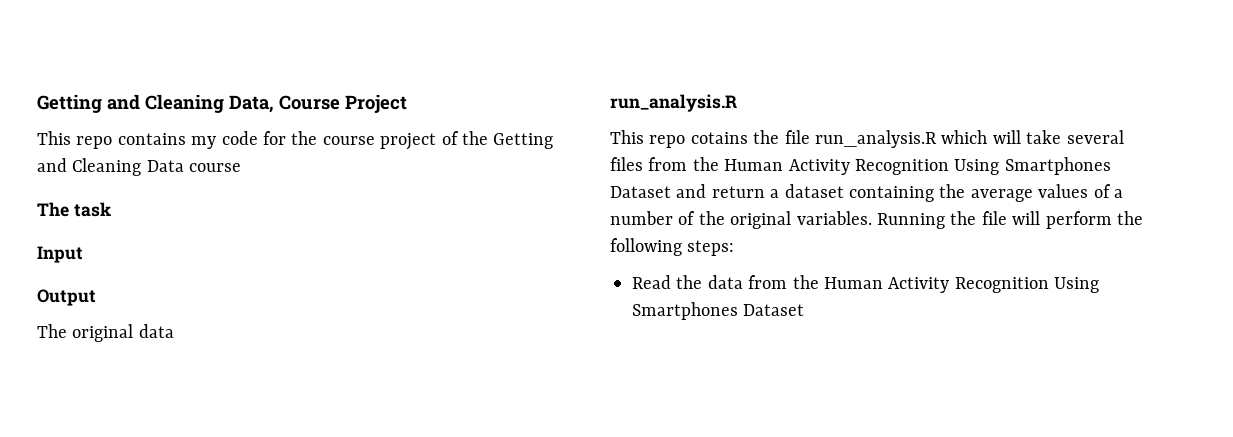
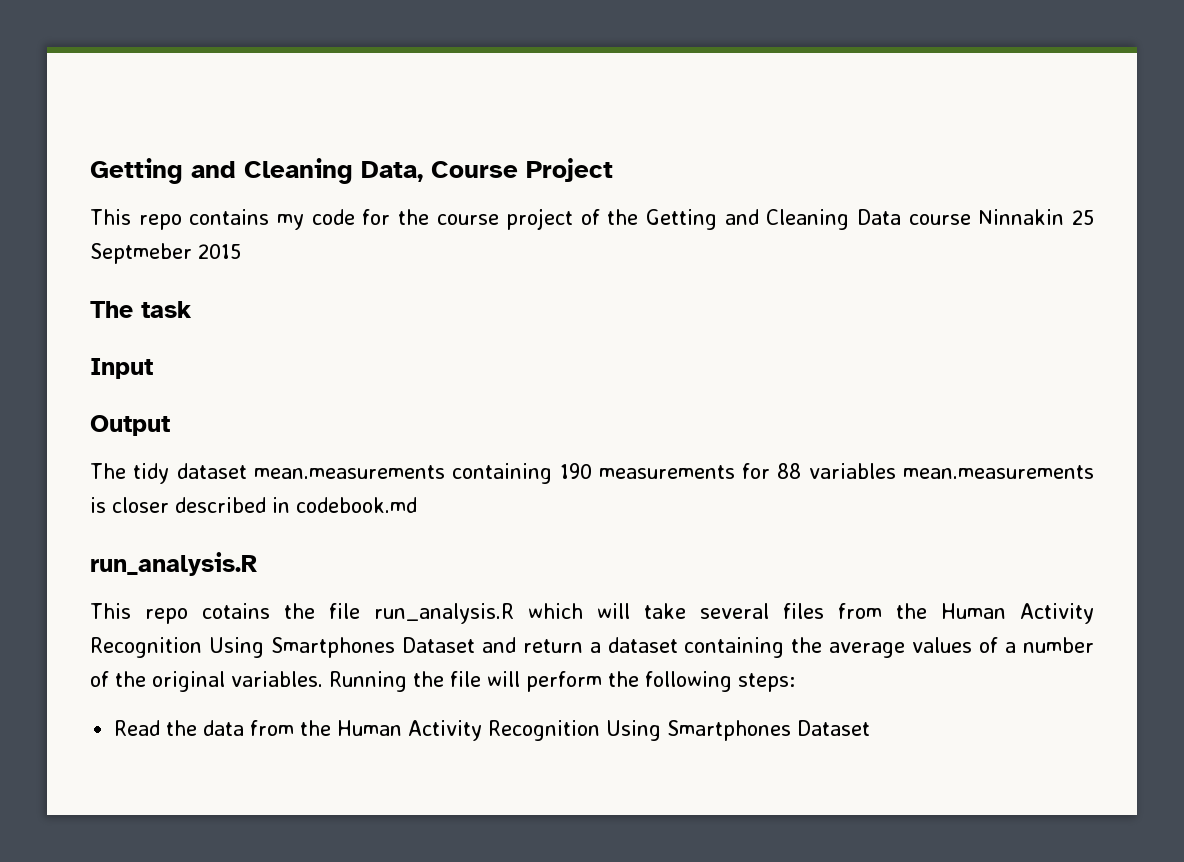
(242, 167) none -> [978,209,1094,225] [90,243,241,264] Ninnakin 25 Septmeber 2015
[72,324,174,342] original data -> [133,463,1094,484] [90,497,417,513] tidy dataset mean.measurements containing 190 measurements for 88 variables mean.measurements is closer described in codebook.md

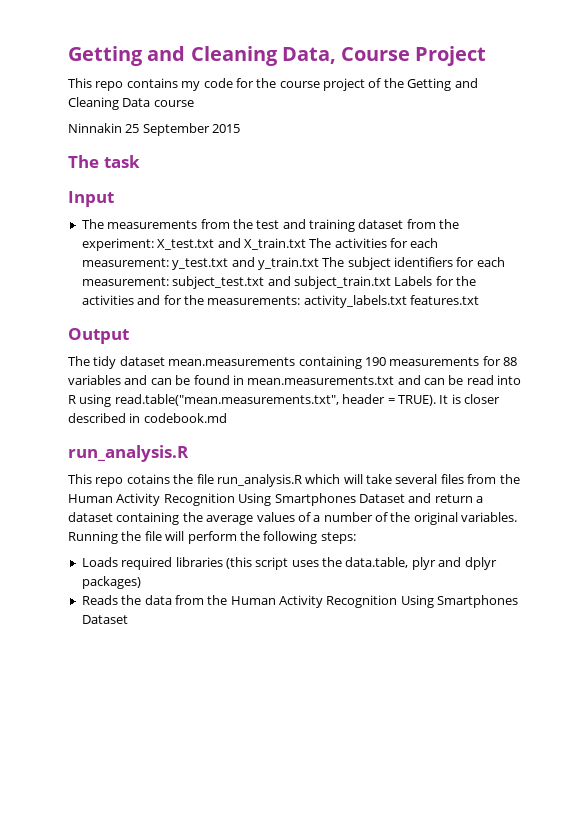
(971, 219) none -> (194, 103) //
[90,243,192,264] Septmeber -> [142,123,210,136] September
(153, 368) none -> [81,219,460,232] [81,238,439,251] [81,257,505,270] [81,276,476,289] [81,295,479,308] // The measurements from the test and training dataset from the experiment: X_test.txt and X_train.txt The activities for each measurement: y_test.txt and y_train.txt The subject identifiers for each measurement: subject_test.txt and subject_train.txt Labels for the activities and for the measurements: activity_labels.txt features.txt
[902,465,1094,479] mean.measurements -> [124,375,522,385] [68,394,449,407] and can be found in mean.measurements.txt and can be read into R using read.table("mean.measurements.txt", header = TRUE). It
[114,720,161,736] Read -> [81,557,497,570] [81,576,141,589] [81,595,118,605] Loads required libraries (this script uses the data.table, plyr and dplyr packages) // Reads

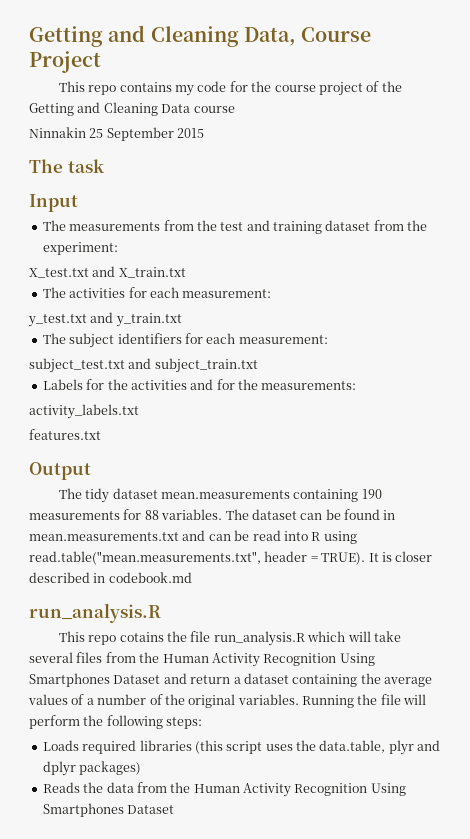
(154, 244) none -> (118, 248) //
(306, 244) none -> (186, 272) //
(169, 262) none -> (272, 293) //
(319, 263) none -> (182, 320) //
(169, 281) none -> (328, 339) //
(391, 282) none -> (258, 365) //
(301, 300) none -> (357, 385) //
(407, 301) none -> (139, 411) //
[68,375,148,385] variables and -> [161,509,297,520] variables. The dataset

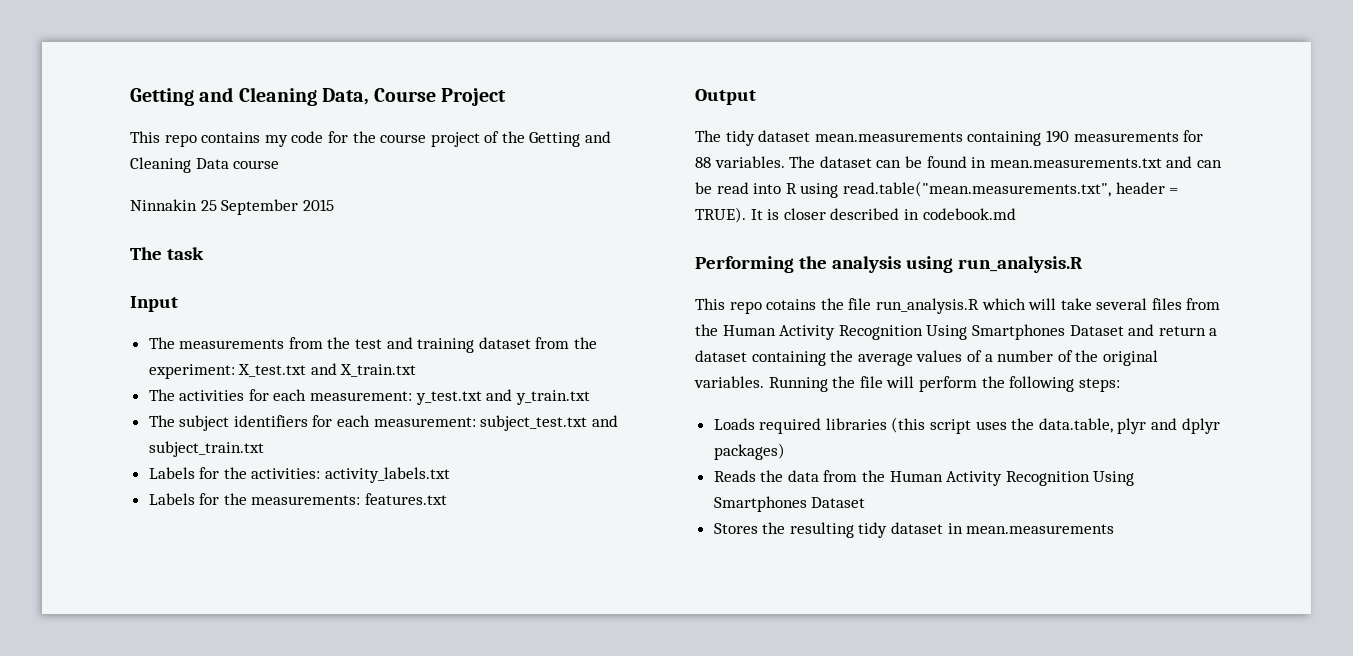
(118, 248) // -> (235, 371) none
(272, 293) // -> (413, 396) none
(328, 339) // -> (476, 422) none
[130,379,214,390] activities and -> [251,467,451,483] [148,493,195,505] activities: activity_labels.txt // Labels
[29,404,139,419] // activity_labels.txt // -> (361, 500) none
(192, 577) none -> [695,256,953,273] Performing the analysis using
(175, 809) none -> [713,522,1115,538] // Stores the resulting tidy dataset in mean.measurements

